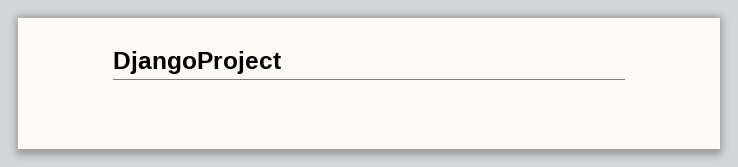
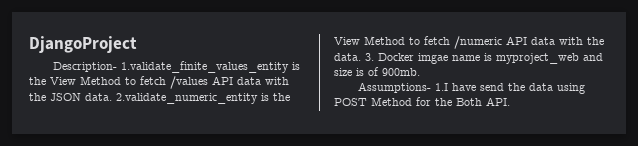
(281, 62) none -> [52,61,300,73] [29,76,289,89] [29,93,290,104] [334,36,604,49] [334,53,603,64] [334,67,420,76] [357,82,585,94] [334,97,510,106] // Description- 1.validate_finite_values_entity is the View Method to fetch /values API data with the JSON data. 2.validate_numeric_entity is the View Method to fetch /numeric API data with the data. 3. Docker imgae name is myproject_web and size is of 900mb. // Assumptions- 1.I have send the data using POST Method for the Both API.

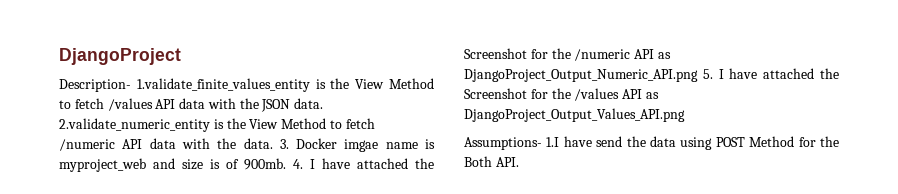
(420, 72) none -> [293,158,434,169] [464,48,671,61] [464,68,839,82] [464,88,659,101] [464,108,685,122] 4. I have attached the Screenshot for the /numeric API as DjangoProject_Output_Numeric_API.png 5. I have attached the Screenshot for the /values API as DjangoProject_Output_Values_API.png

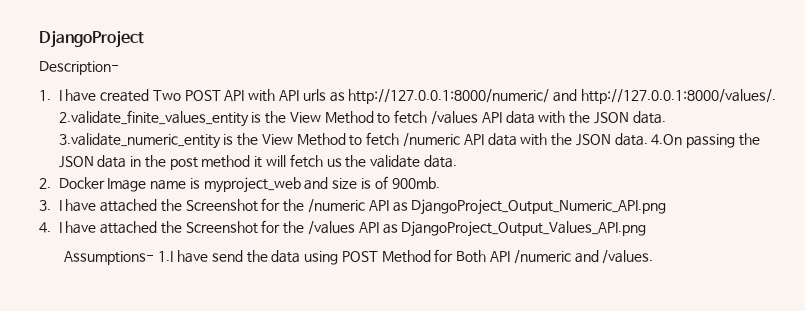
[136,78,310,92] 1.validate_finite_values_entity -> [39,89,776,104] [58,110,249,127] // 1. I have created Two POST API with API urls as http://127.0.0.1:8000/numeric/ and http://127.0.0.1:8000/values/. 2.validate_finite_values_entity
[59,118,210,132] 2.validate_numeric_entity -> [58,133,221,149] 3.validate_numeric_entity
[243,138,379,152] data. 3. Docker imgae -> [575,133,761,148] [58,154,457,170] [39,177,147,192] JSON data. 4.On passing the JSON data in the post method it will fetch us the validate data. // 2. Docker Image
[293,159,303,169] 4. -> [39,200,51,211] // 3.
[702,69,713,79] 5. -> [39,222,51,233] // 4.
[820,136,839,147] [464,156,519,167] the Both API. -> [456,250,654,264] Both API /numeric and /values.

